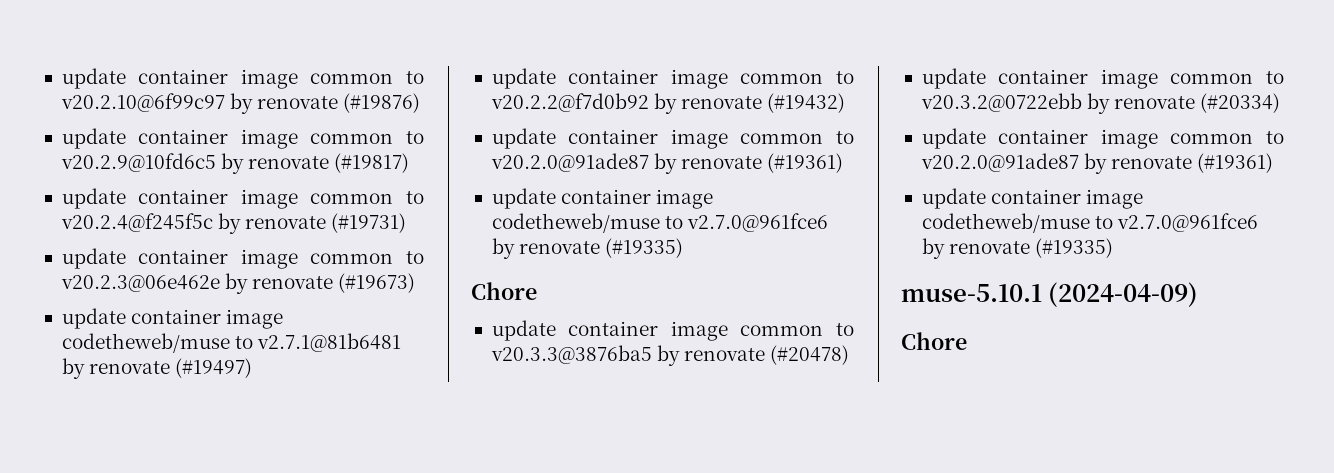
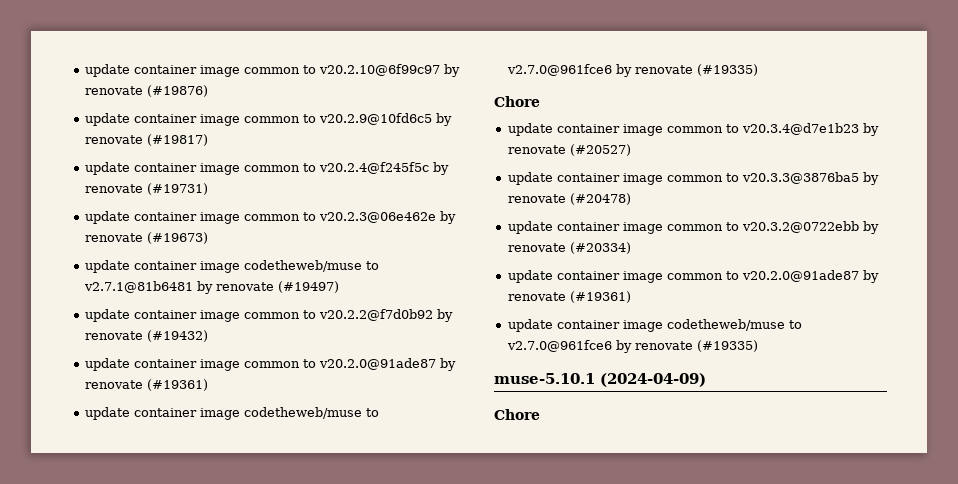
(537, 291) none -> [507,123,879,136] [507,144,631,156] // update container image common to v20.3.4@d7e1b23 by renovate (#20527)

